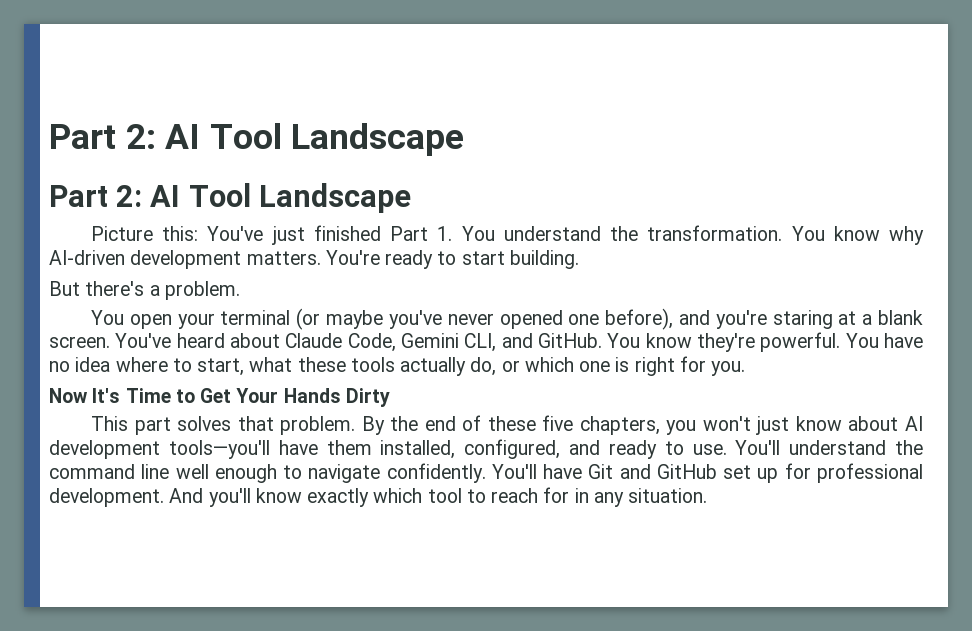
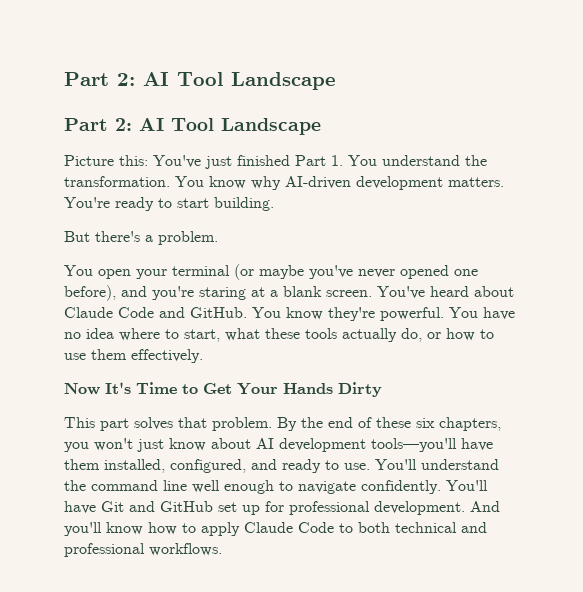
[347,333,497,352] Code, Gemini CLI, -> [118,307,154,318] Code
[524,356,746,376] which one is right for you. -> [446,328,494,341] [64,349,203,363] how to use them effectively.
[542,415,574,431] five -> [416,418,435,428] six
[307,487,708,507] exactly which tool to reach for in any situation. -> [148,522,487,536] [64,543,222,557] how to apply Claude Code to both technical and professional workflows.

